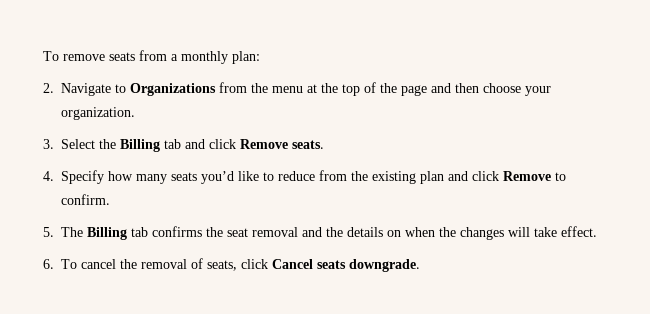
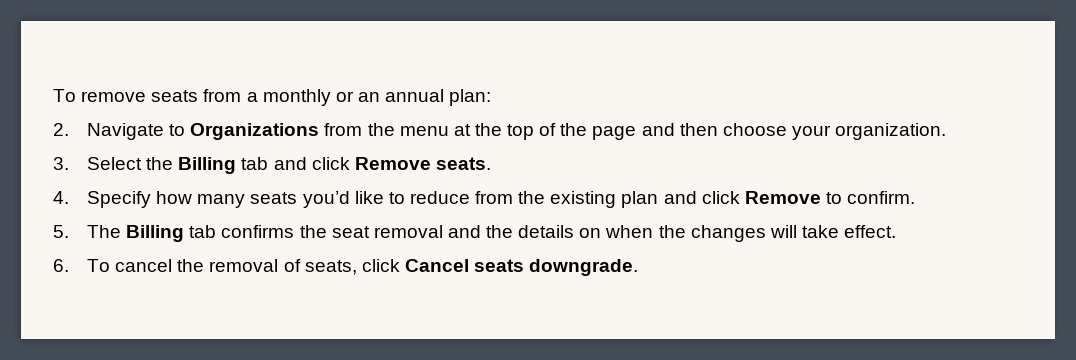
(228, 57) none -> [335,89,445,102] or an annual

